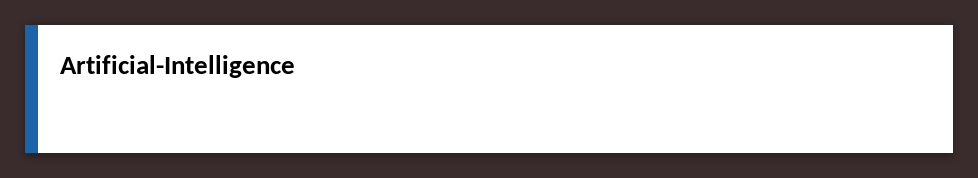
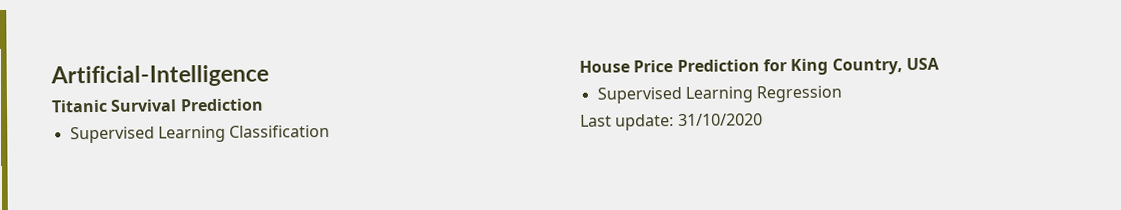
(295, 66) none -> [51,98,264,113] [69,124,331,144] [579,57,940,76] [596,85,843,104] [580,113,763,131] // Titanic Survival Prediction // Supervised Learning Classification // House Price Prediction for King Country, USA // Supervised Learning Regression // Last update: 31/10/2020

